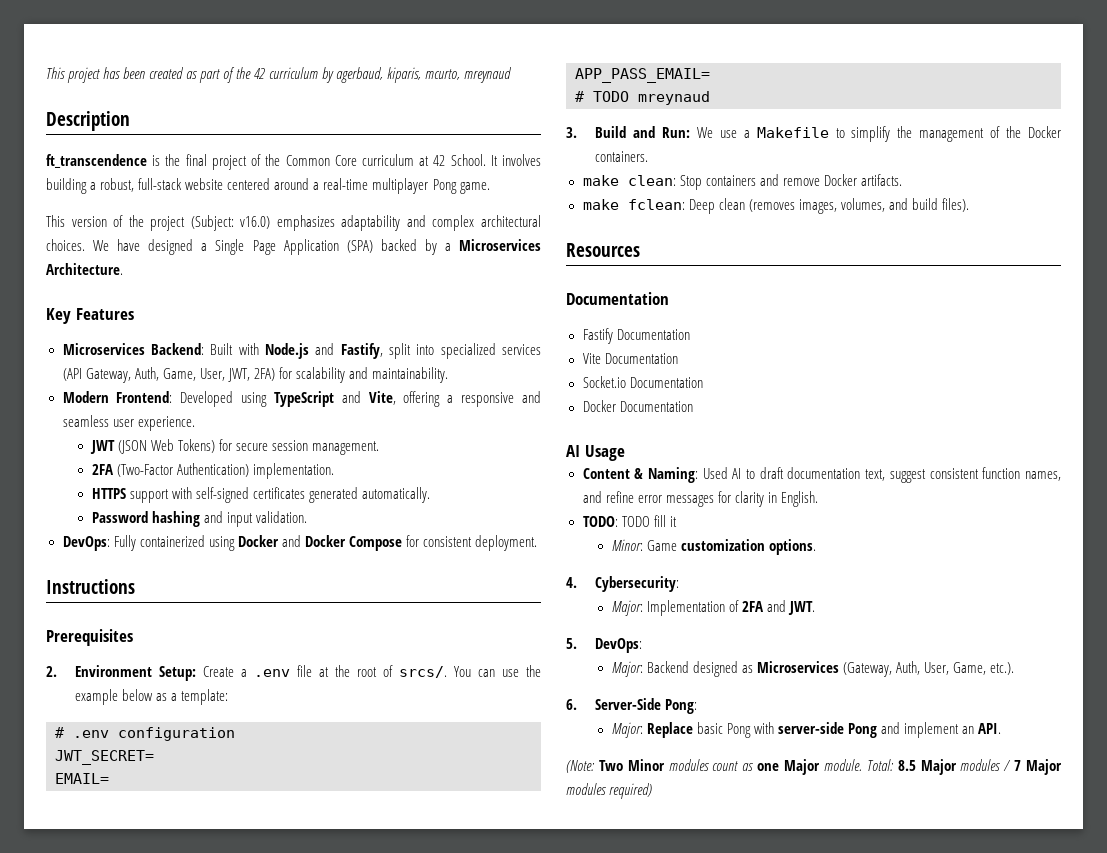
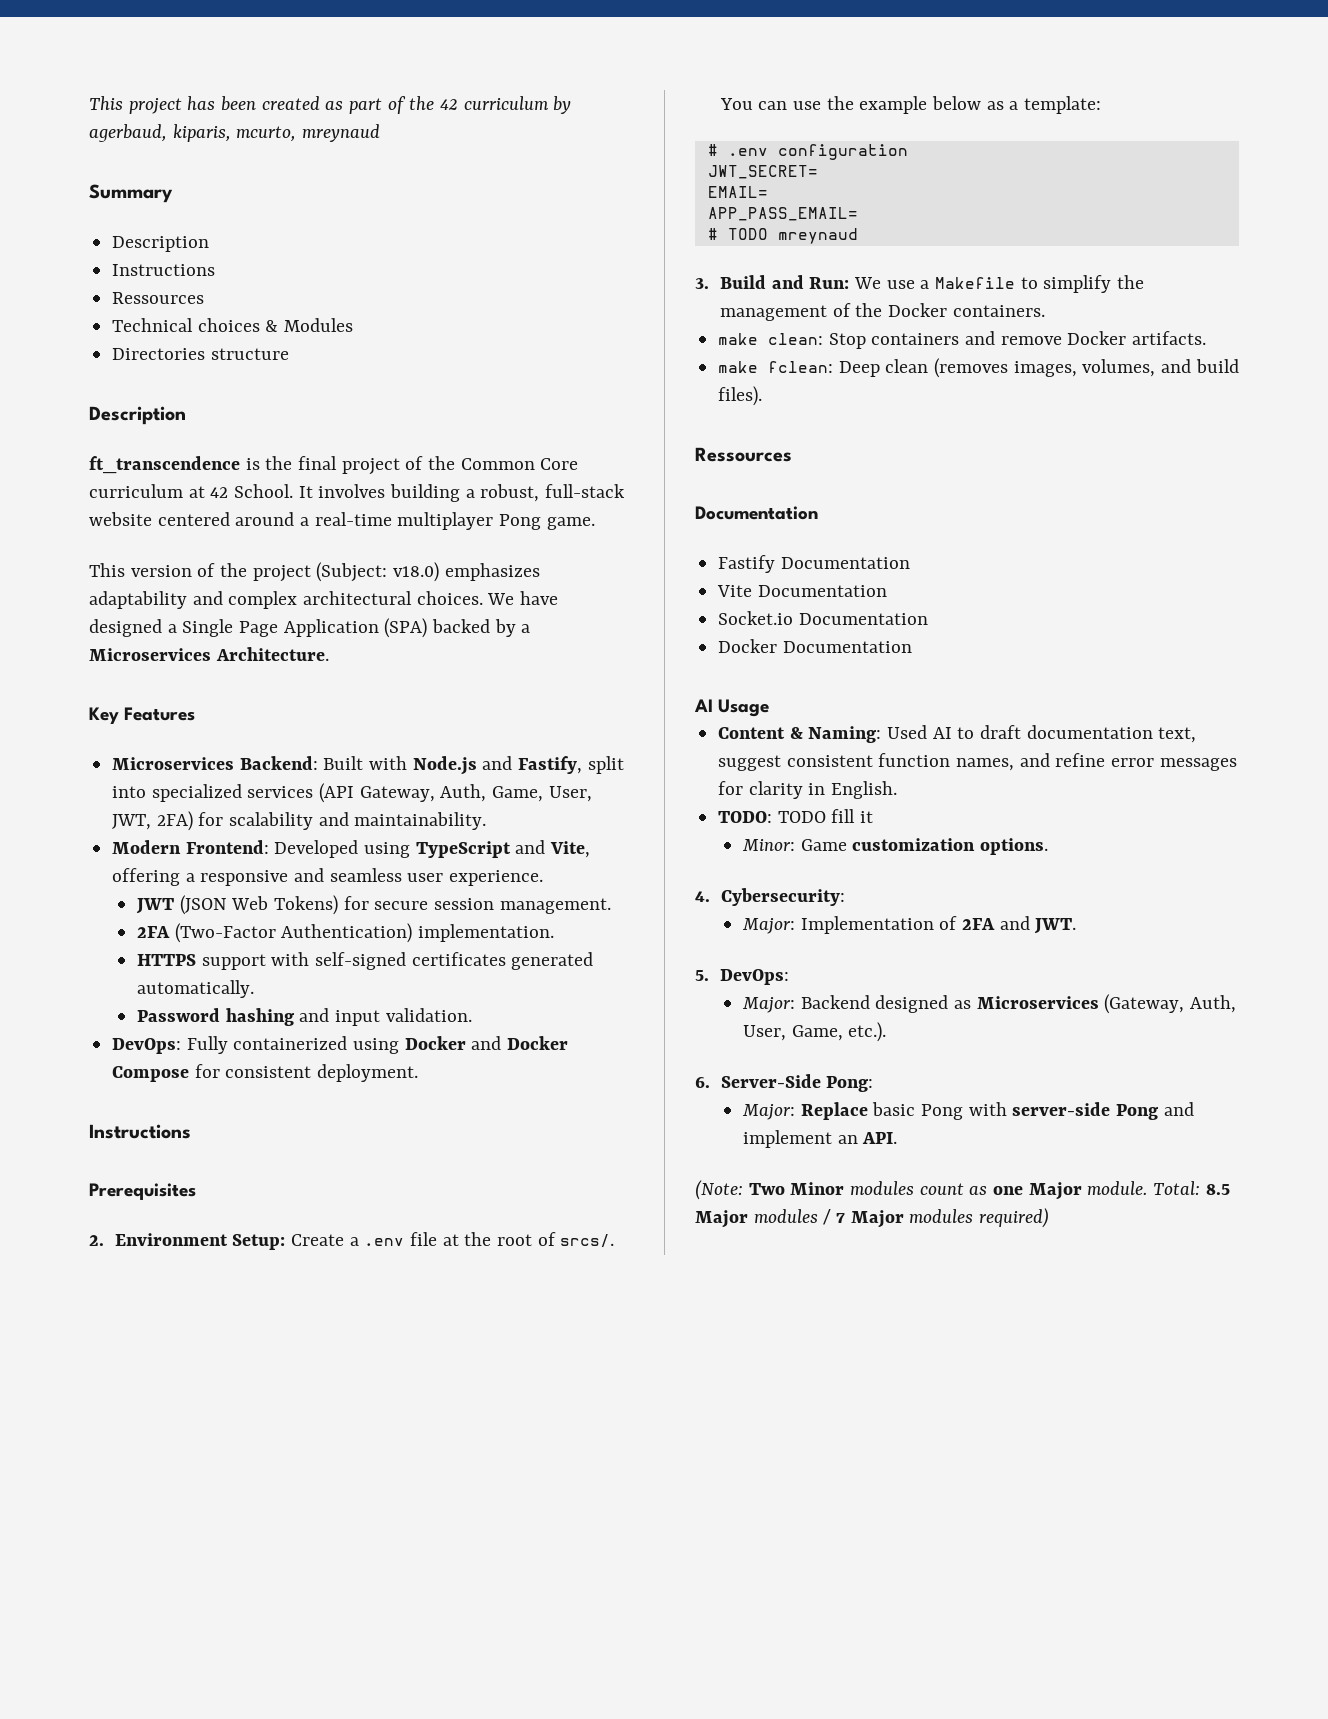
(512, 75) none -> [89,184,173,203] [112,236,210,252] [112,264,216,276] [112,292,205,304] [112,318,354,332] [112,348,289,360] // Summary // Description // Instructions // Ressources // Technical choices & Modules // Directories structure
[240,216,271,229] v16.0) -> [393,562,440,582] v18.0)
[566,243,640,257] Resources -> [695,447,792,462] Ressources

